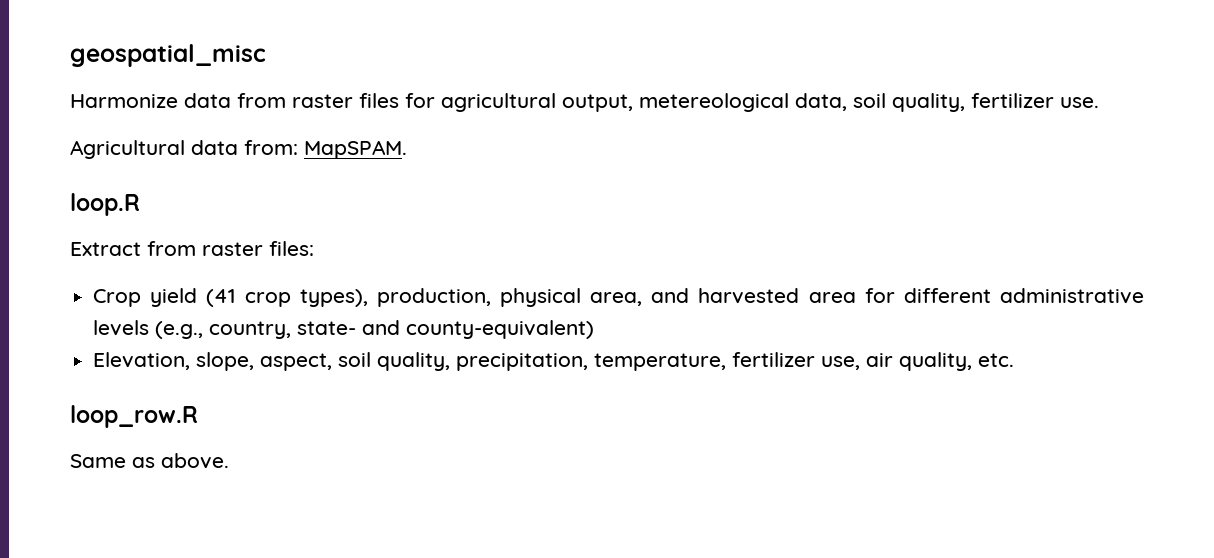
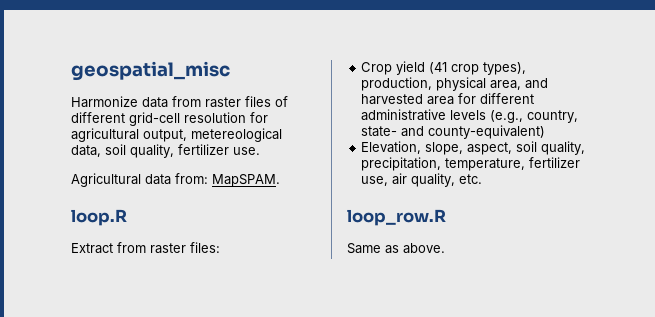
(399, 100) none -> [275,96,288,107] [71,112,246,126] of different grid-cell resolution

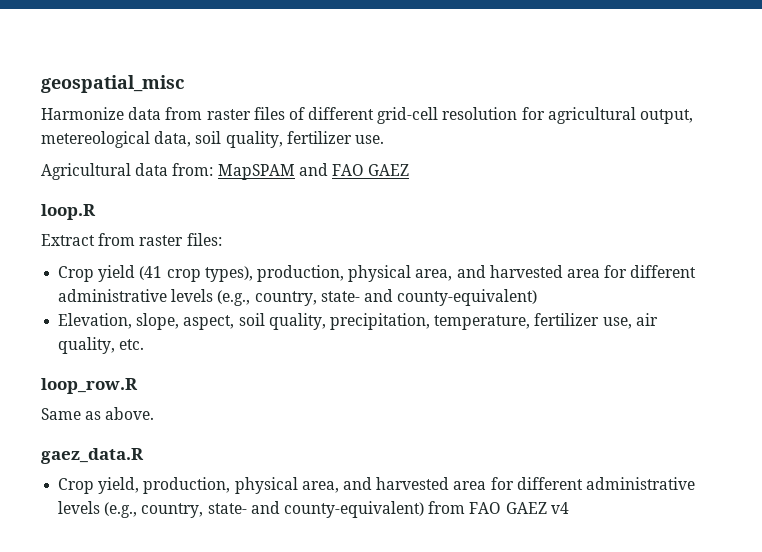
[212,174,280,187] MapSPAM. -> [217,163,410,180] MapSPAM and FAO GAEZ
(445, 248) none -> [41,448,144,464] [58,477,695,494] [58,501,569,518] // gaez_data.R // Crop yield, production, physical area, and harvested area for different administrative levels (e.g., country, state- and county-equivalent) from FAO GAEZ v4

